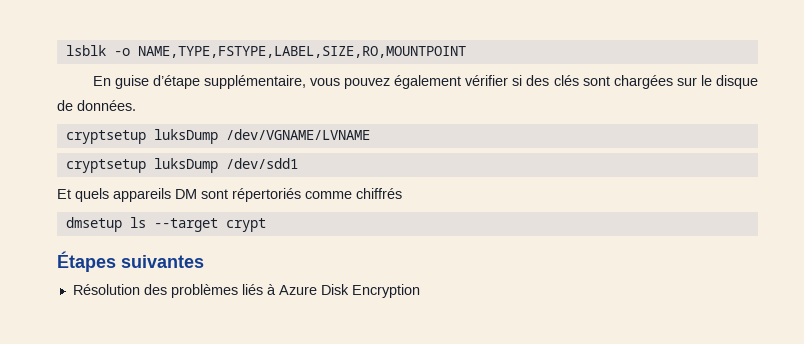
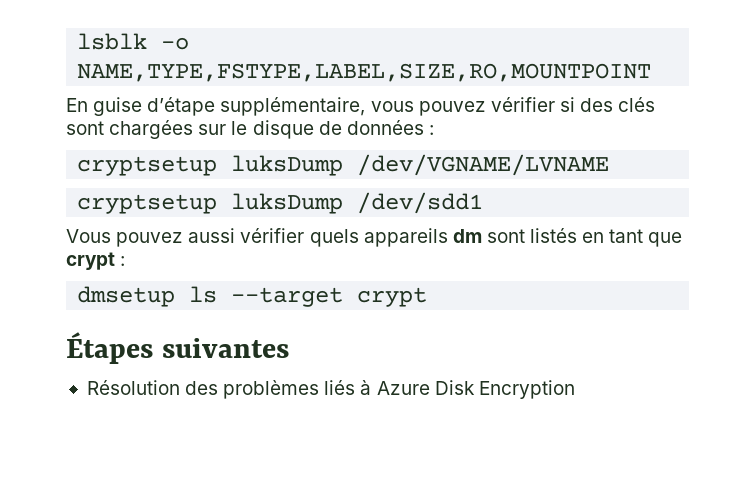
[394,75,462,89] également -> (486, 108) none
[77,100,136,111] données. -> [346,120,434,135] données :
[57,188,402,202] Et quels appareils DM sont répertoriés comme chiffrés -> [66,228,683,247] [66,252,126,270] Vous pouvez aussi vérifier quels appareils dm sont listés en tant que crypt :

